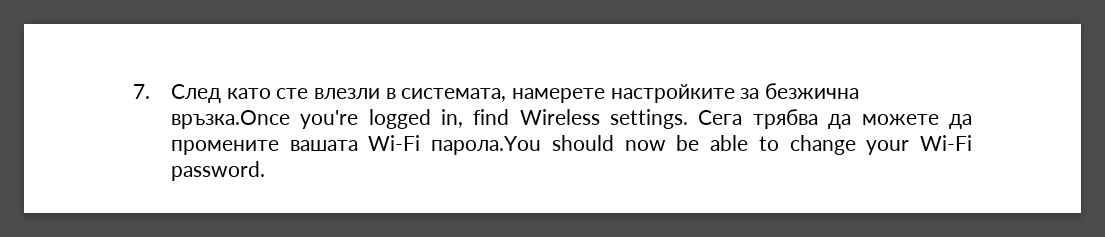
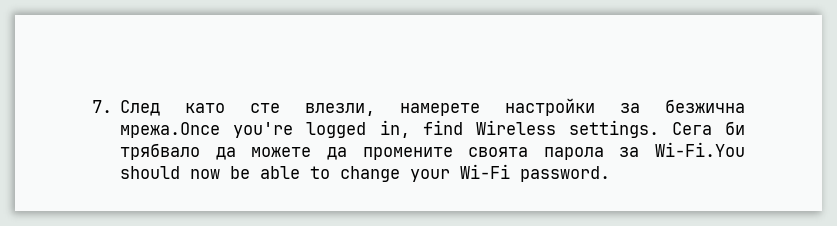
[313,84,735,103] влезли в системата, намерете настройките -> [305,98,596,116] влезли, намерете настройки
[170,110,290,129] връзка.Once -> [120,122,221,138] мрежа.Once
[752,109,818,129] трябва -> [725,121,745,135] [120,143,201,160] би трябвало
[289,135,542,155] вашата Wi-Fi парола.You -> [468,142,745,160] своята парола за Wi-Fi.You

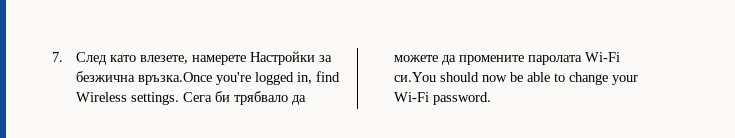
[250,98,596,116] сте влезли, намерете настройки -> [139,51,315,65] влезете, намерете Настройки
[120,122,221,138] мрежа.Once -> [137,72,212,85] връзка.Once
[468,142,745,160] своята парола за Wi-Fi.You -> [527,52,620,65] [393,72,436,82] паролата Wi-Fi си.You

